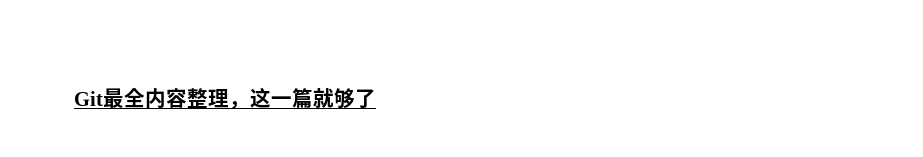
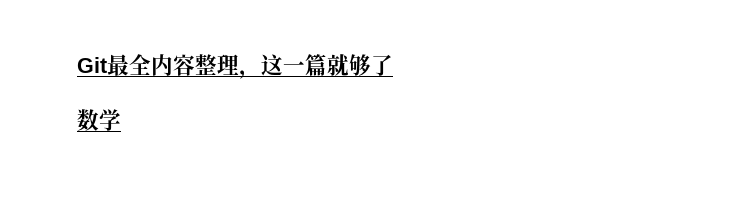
(376, 98) none -> [77,109,121,131] // 数学

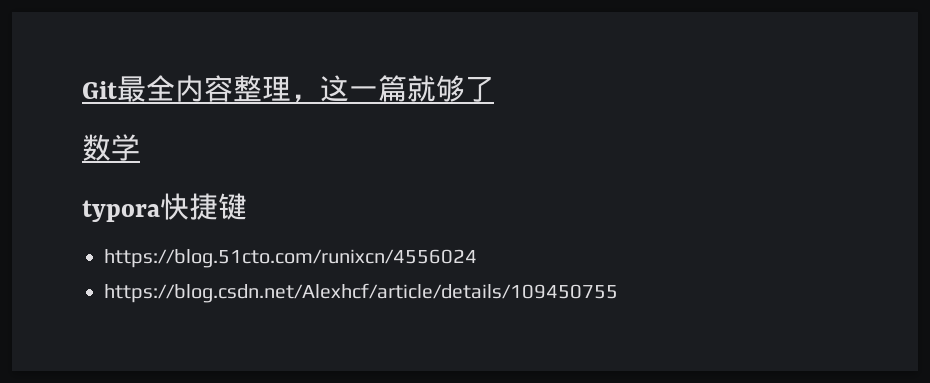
(121, 120) none -> [82,193,247,222] [104,249,477,268] [104,283,618,303] // typora快捷键 // https://blog.51cto.com/runixcn/4556024 // https://blog.csdn.net/Alexhcf/article/details/109450755

